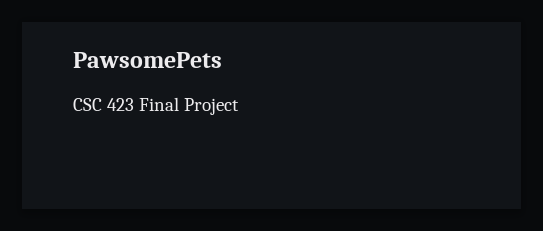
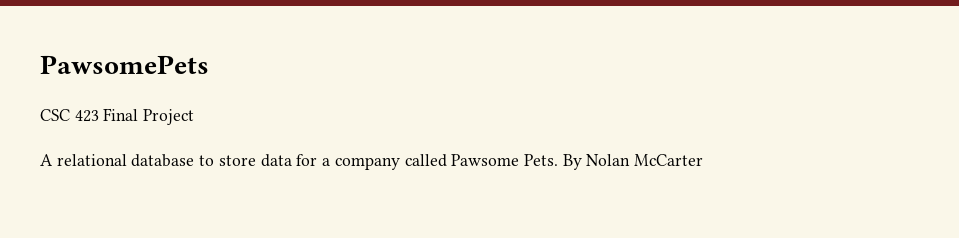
(240, 106) none -> [40,154,704,170] // A relational database to store data for a company called Pawsome Pets. By Nolan McCarter

